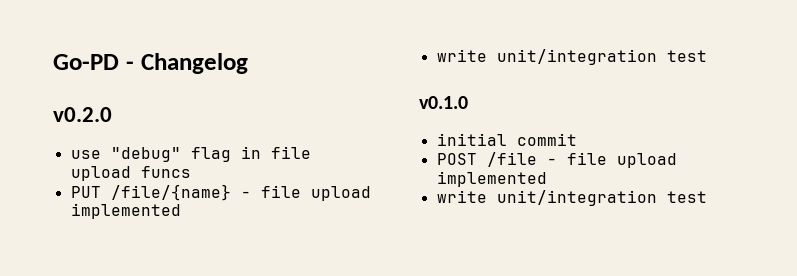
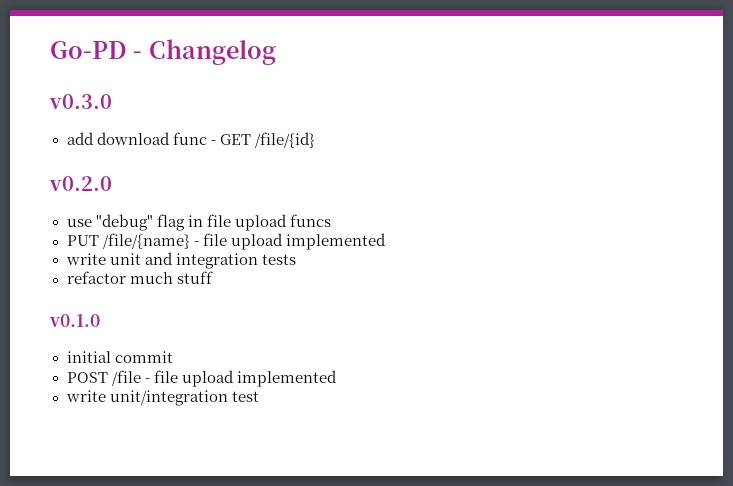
(248, 63) none -> [49,94,112,109] [66,132,315,148] // v0.3.0 // add download func - GET /file/{id}
[496,49,707,65] unit/integration test -> [109,252,296,269] [66,271,213,284] unit and integration tests // refactor much stuff

